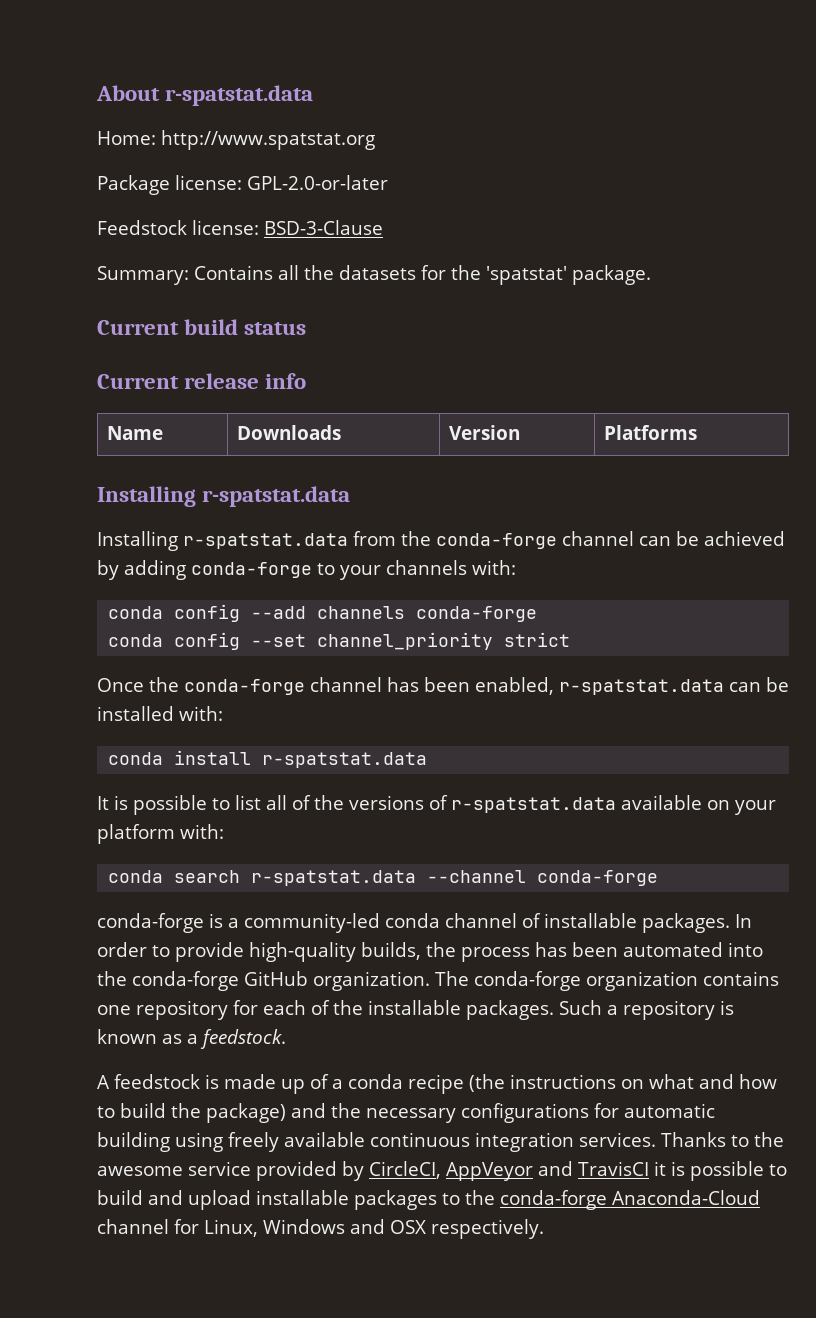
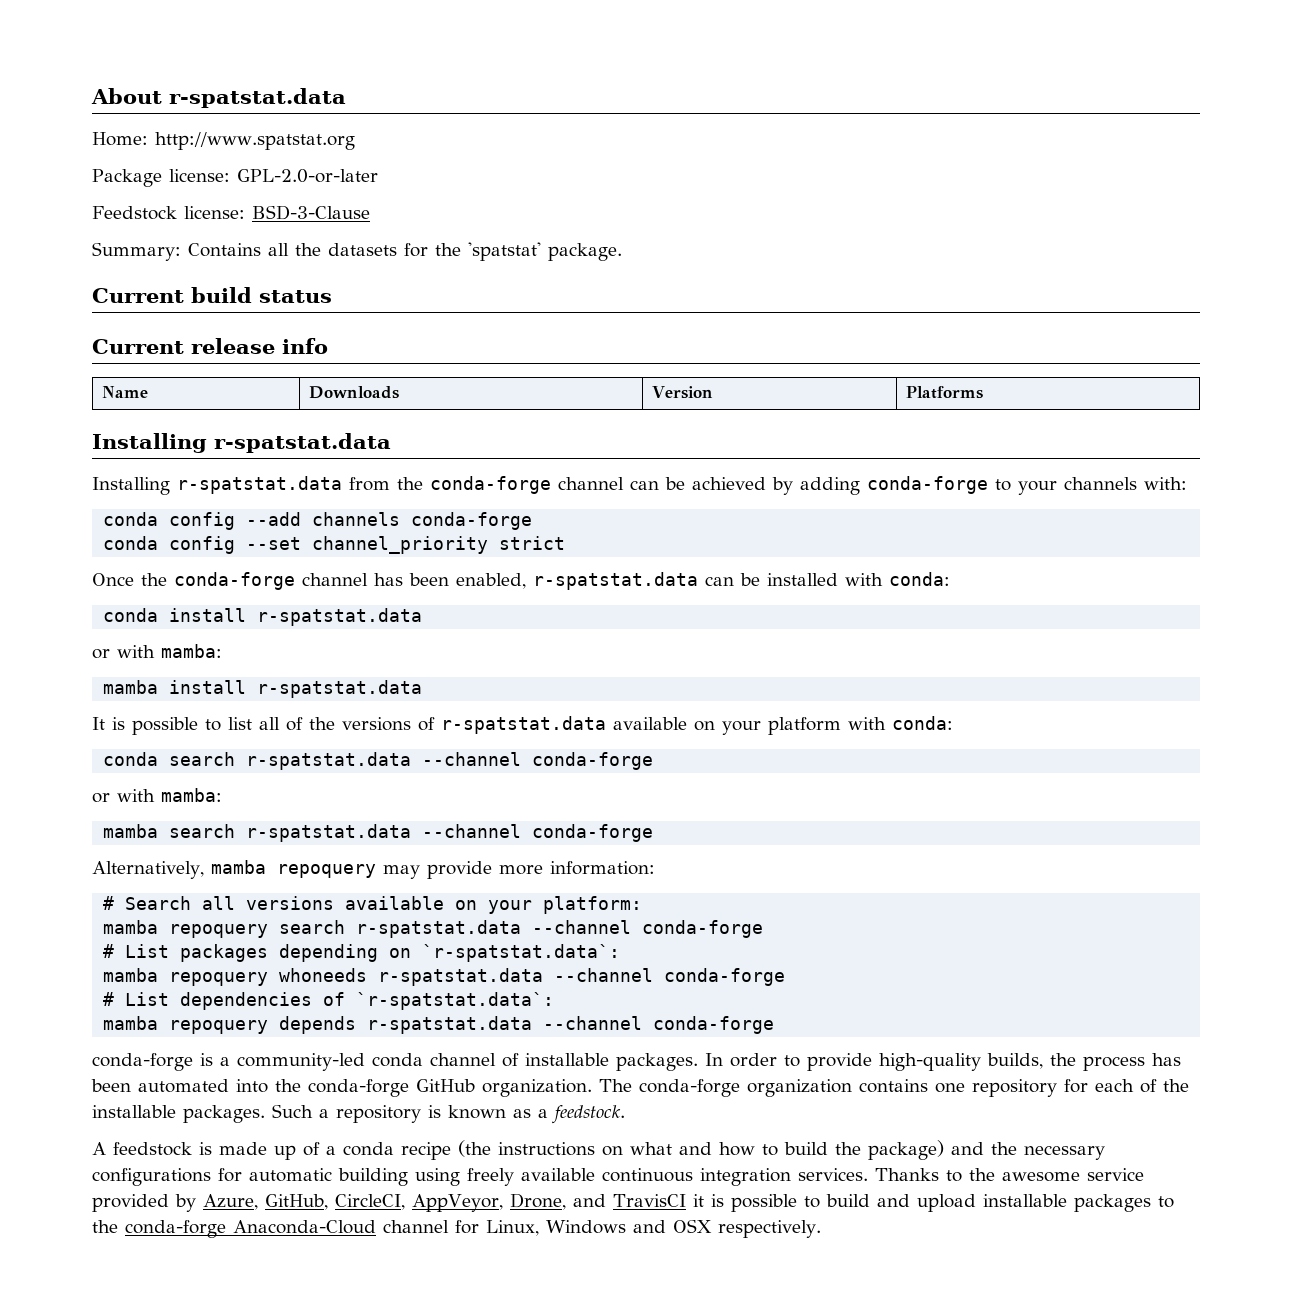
[179,706,223,721] with: -> [845,572,950,586] with conda:
(428, 760) none -> [92,644,222,659] [103,680,423,698] // or with mamba: // mamba install r-spatstat.data
[180,824,224,839] with: -> [848,716,953,730] with conda:
(659, 878) none -> [92,788,222,803] [103,824,654,842] [92,860,655,879] [103,896,643,914] [103,920,764,938] [103,944,621,962] [103,968,786,986] [103,992,555,1010] [103,1016,775,1034] // or with mamba: // mamba search r-spatstat.data --channel conda-forge // Alternatively, mamba repoquery may provide more information: // # Search all versions available on your platform: // mamba repoquery search r-spatstat.data --channel conda-forge // # List packages depending on `r-spatstat.data`: // mamba repoquery whoneeds r-spatstat.data --channel conda-forge // # List dependencies of `r-spatstat.data`: // mamba repoquery depends r-spatstat.data --channel conda-forge
[369,1161,533,1181] CircleCI, AppVeyor -> [203,1193,566,1212] Azure, GitHub, CircleCI, AppVeyor, Drone,

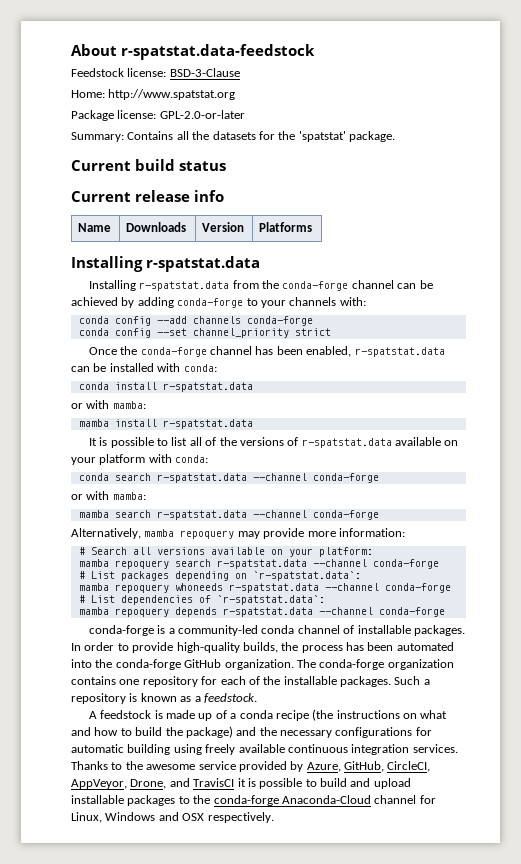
[169,88,346,108] r-spatstat.data -> [121,44,315,60] [71,68,240,77] r-spatstat.data-feedstock // Feedstock license: BSD-3-Clause
[92,205,370,220] // Feedstock license: BSD-3-Clause -> (245, 114) none

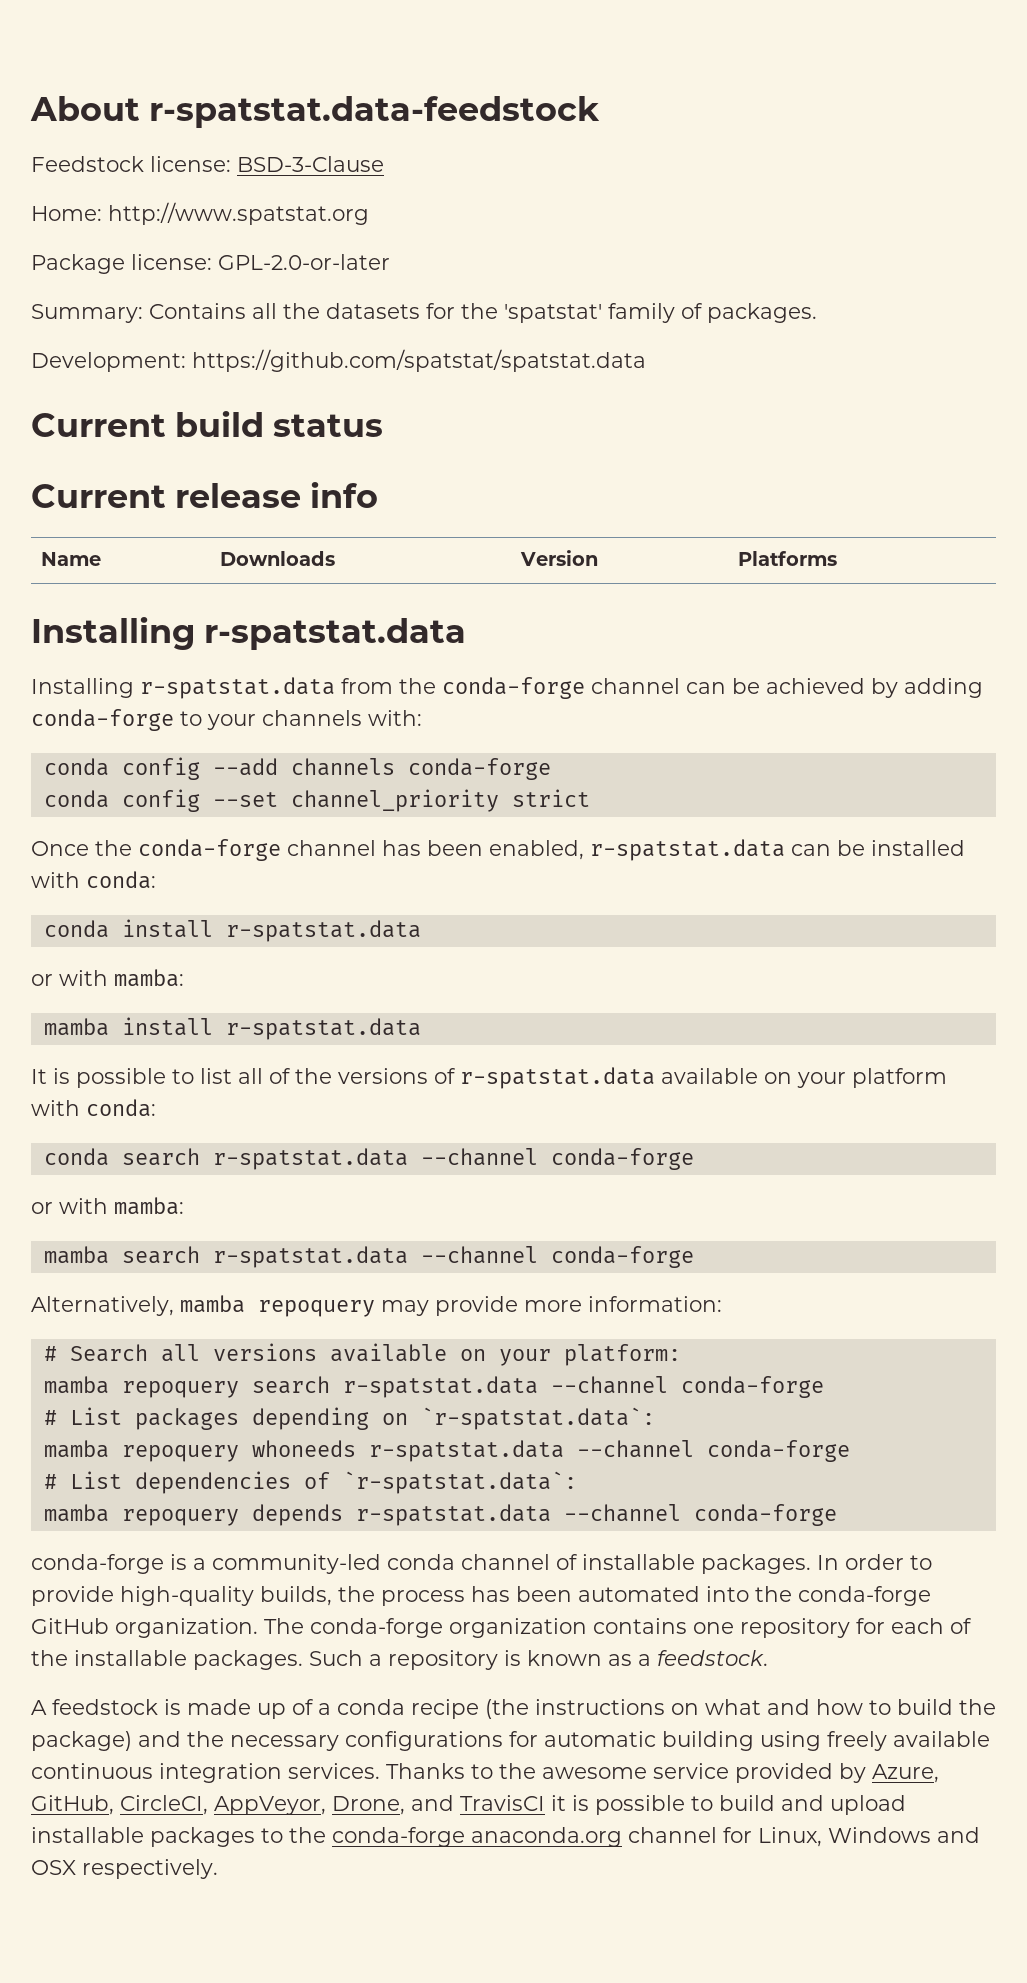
[349,131,395,142] package. -> [608,303,817,323] [31,349,646,372] family of packages. // Development: https://github.com/spatstat/spatstat.data
[281,795,371,804] Anaconda-Cloud -> [471,1827,622,1847] anaconda.org

